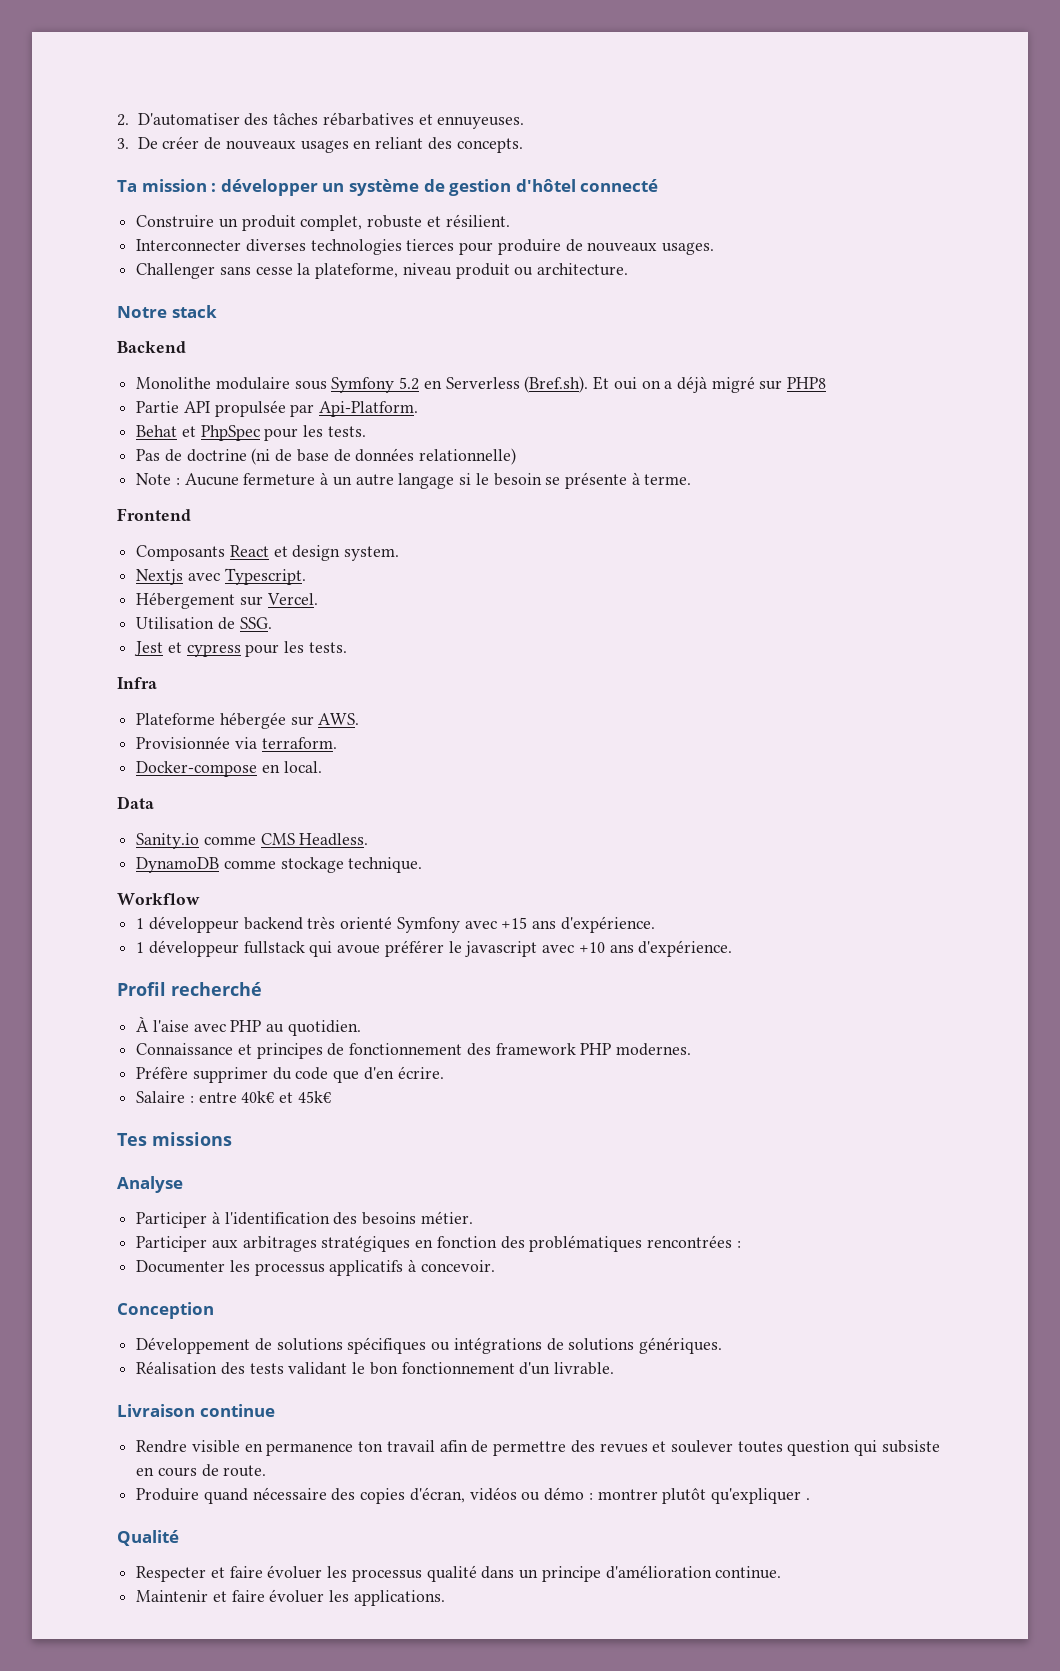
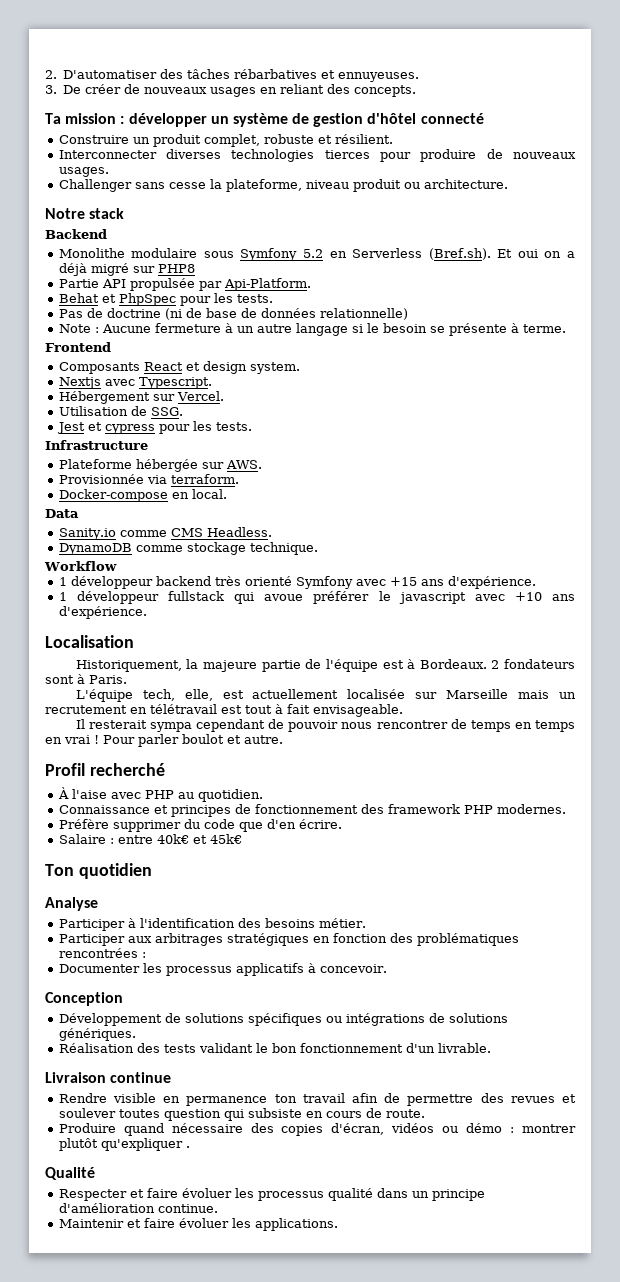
[117,677,157,689] Infra -> [45,440,148,450] Infrastructure
(733, 948) none -> [45,635,134,648] [75,659,575,672] [45,674,127,684] [75,689,577,702] [45,704,403,717] [75,719,575,732] [45,734,283,747] // Localisation // Historiquement, la majeure partie de l'équipe est à Bordeaux. 2 fondateurs sont à Paris. // L'équipe tech, elle, est actuellement localisée sur Marseille mais un recrutement en télétravail est tout à fait envisageable. // Il resterait sympa cependant de pouvoir nous rencontrer de temps en temps en vrai ! Pour parler boulot et autre.
[117,1132,232,1146] Tes missions -> [45,863,152,879] Ton quotidien

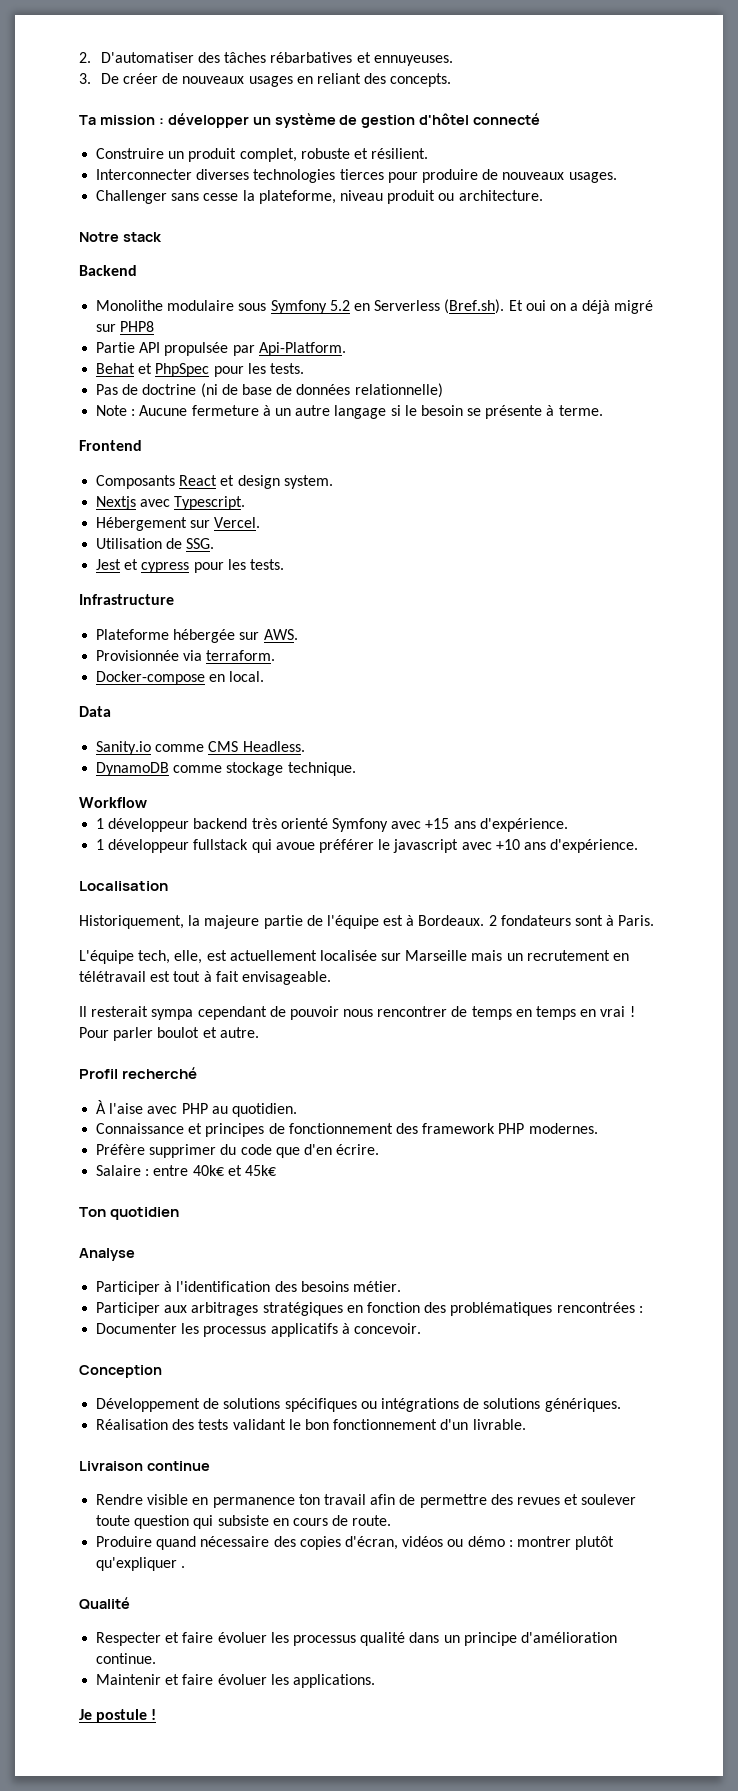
[118,1109,160,1118] toutes -> [96,1515,131,1526] toute
(338, 1224) none -> [79,1709,157,1723] // Je postule !

